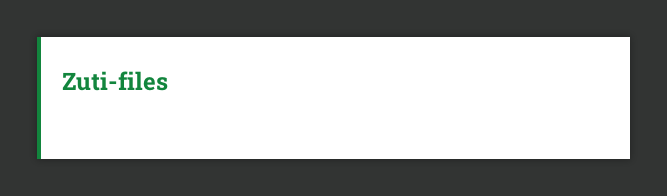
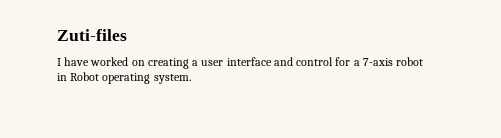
(168, 81) none -> [57,57,424,69] [57,72,191,84] // I have worked on creating a user interface and control for a 7-axis robot in Robot operating system.

